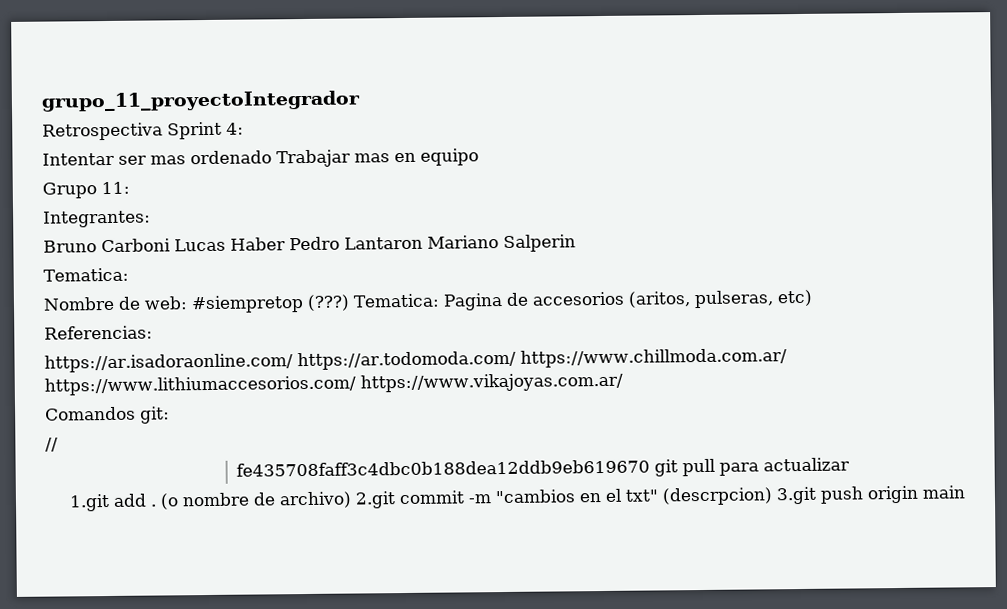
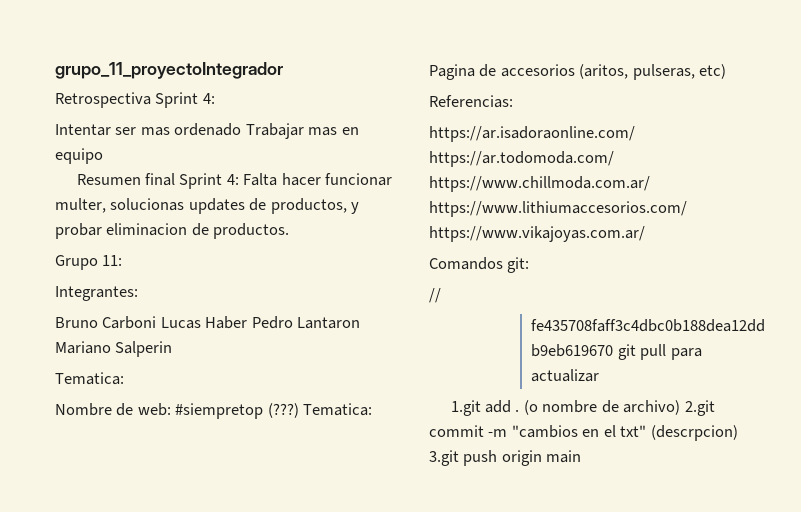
(479, 157) none -> [76,173,393,189] [55,198,360,214] [55,223,290,239] // Resumen final Sprint 4: Falta hacer funcionar multer, solucionas updates de productos, y probar eliminacion de productos.

